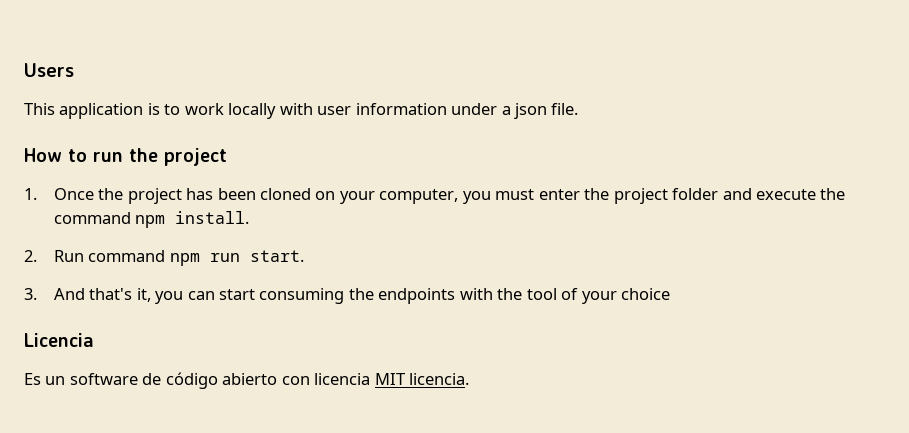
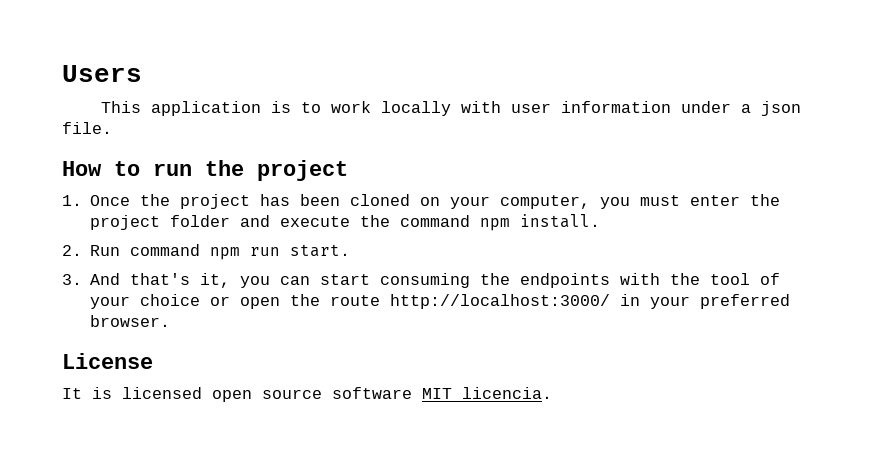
[24,333,94,347] [24,372,371,389] // Licencia // Es un software de código abierto con licencia -> [210,294,791,309] [90,315,171,327] [62,353,153,369] [62,387,412,402] or open the route http://localhost:3000/ in your preferred browser. // License // It is licensed open source software

